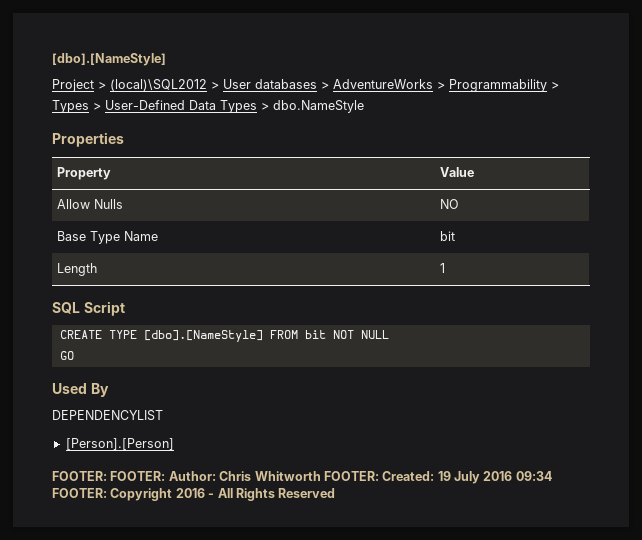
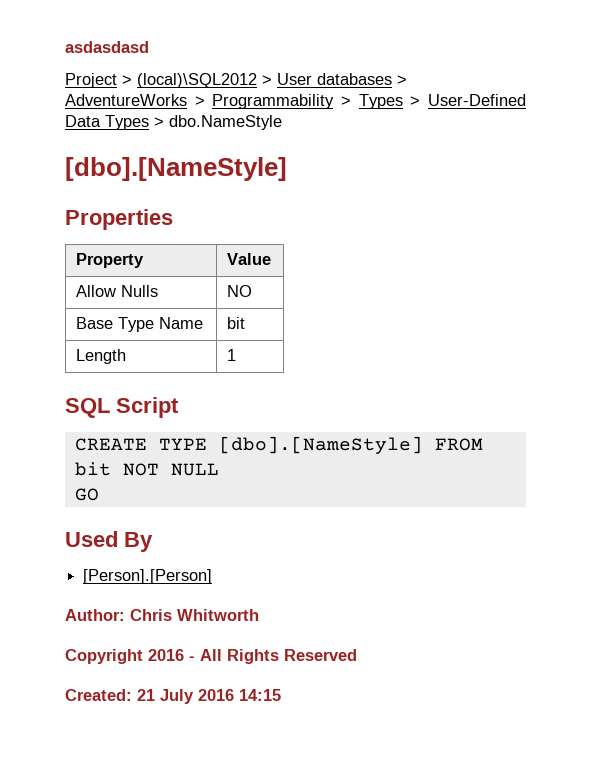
[52,53,166,66] [dbo].[NameStyle] -> [65,41,149,53] asdasdasd
(364, 106) none -> [65,157,287,181] // [dbo].[NameStyle]
[52,410,163,421] // DEPENDENCYLIST -> (153, 542) none
[52,471,166,481] FOOTER: FOOTER: -> (213, 576) none
[323,471,552,484] [52,488,107,498] FOOTER: Created: 19 July 2016 09:34 FOOTER: -> (259, 615) //
(336, 493) none -> [65,689,281,704] // Created: 21 July 2016 14:15

